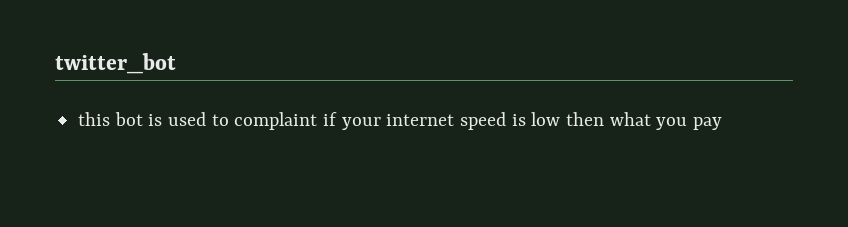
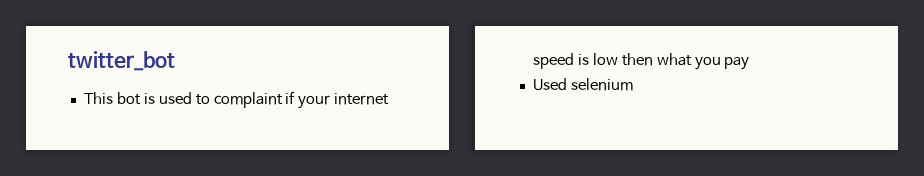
[78,112,111,126] this -> [83,92,113,104] This
(723, 123) none -> [532,78,633,91] // Used selenium

